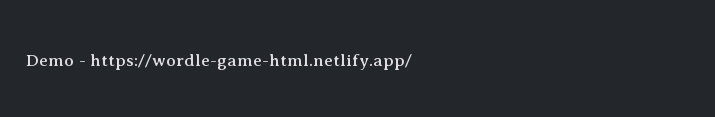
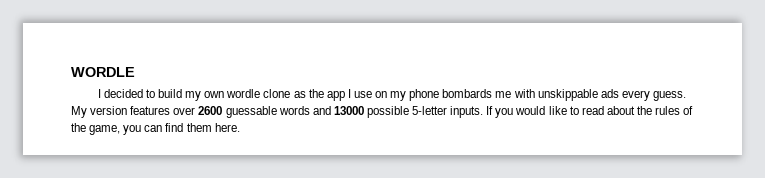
[26,54,413,70] Demo - https://wordle-game-html.netlify.app/ -> [71,67,135,77] [97,89,686,101] [71,106,694,118] [71,123,240,135] WORDLE // I decided to build my own wordle clone as the app I use on my phone bombards me with unskippable ads every guess. My version features over 2600 guessable words and 13000 possible 5-letter inputs. If you would like to read about the rules of the game, you can find them here.

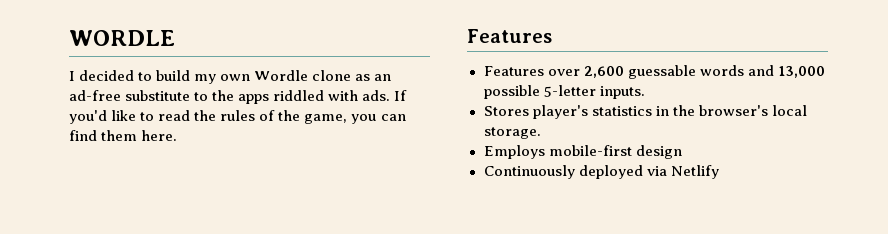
[226,89,261,98] wordle -> [254,70,309,81] Wordle
[308,89,686,101] [71,106,546,118] the app I use on my phone bombards me with unskippable ads every guess. My version features over 2600 guessable words and 13000 possible 5-letter inputs. If you would -> [374,74,392,81] [69,90,408,104] [69,110,107,124] an ad-free substitute to the apps riddled with ads. If you'd
[606,106,635,115] about -> (191, 115) none
(240, 127) none -> [467,29,552,43] [483,65,825,79] [483,85,645,99] [483,105,807,119] [483,127,541,139] [483,145,682,159] [483,165,719,179] // Features // Features over 2,600 guessable words and 13,000 possible 5-letter inputs. // Stores player's statistics in the browser's local storage. // Employs mobile-first design // Continuously deployed via Netlify

